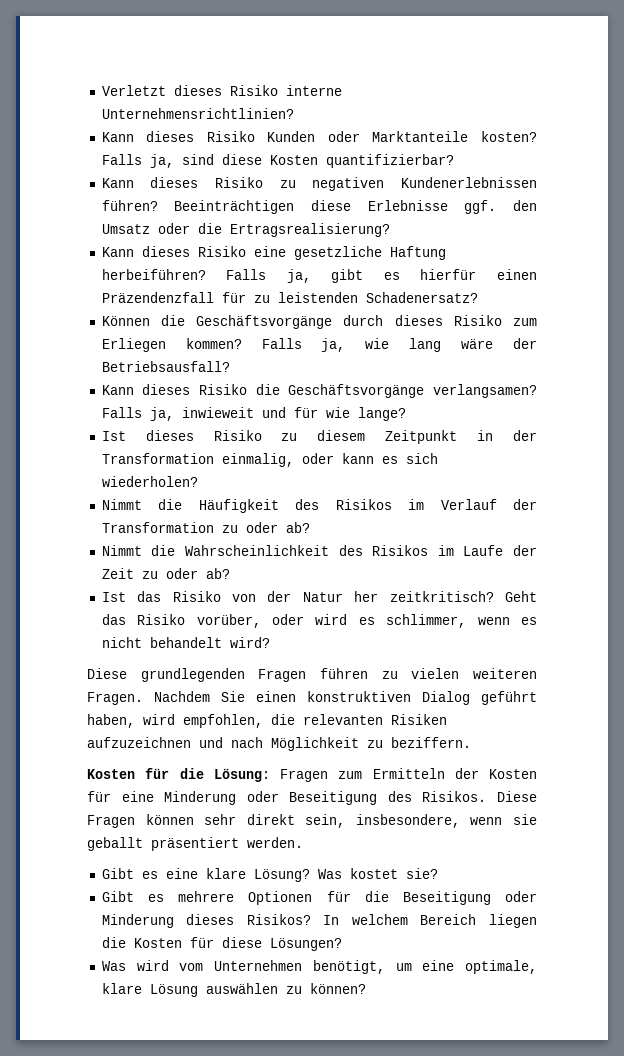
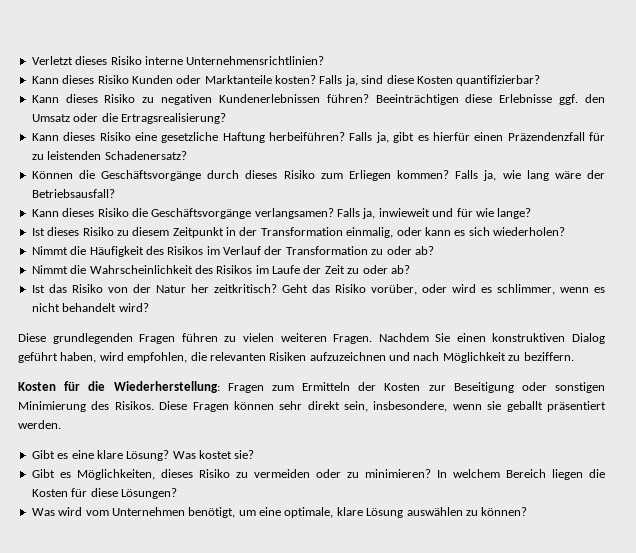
[213,768,270,782] Lösung: -> [113,381,220,393] Wiederherstellung:
[87,791,378,805] für eine Minderung oder Beseitigung -> [428,382,606,393] [18,401,86,412] zur Beseitigung oder sonstigen Minimierung
[178,891,537,905] [101,914,311,928] mehrere Optionen für die Beseitigung oder Minderung dieses Risikos? -> [76,469,431,480] Möglichkeiten, dieses Risiko zu vermeiden oder zu minimieren?

